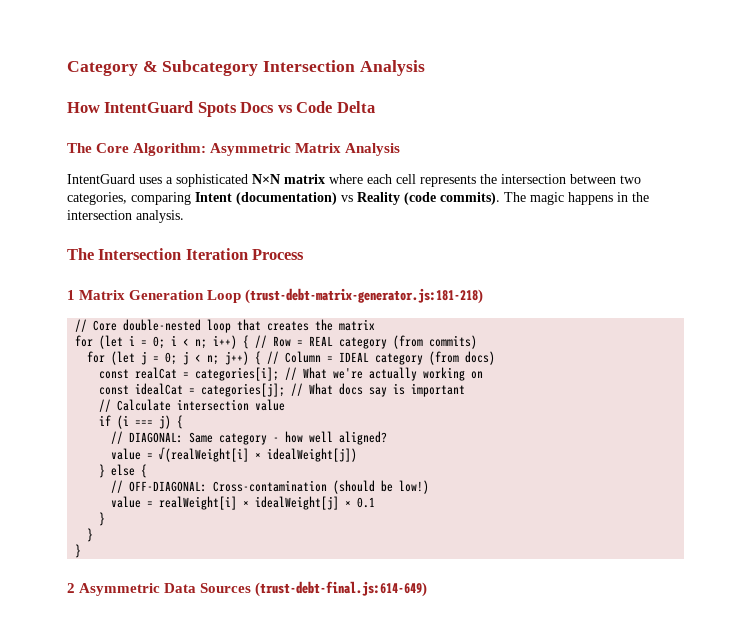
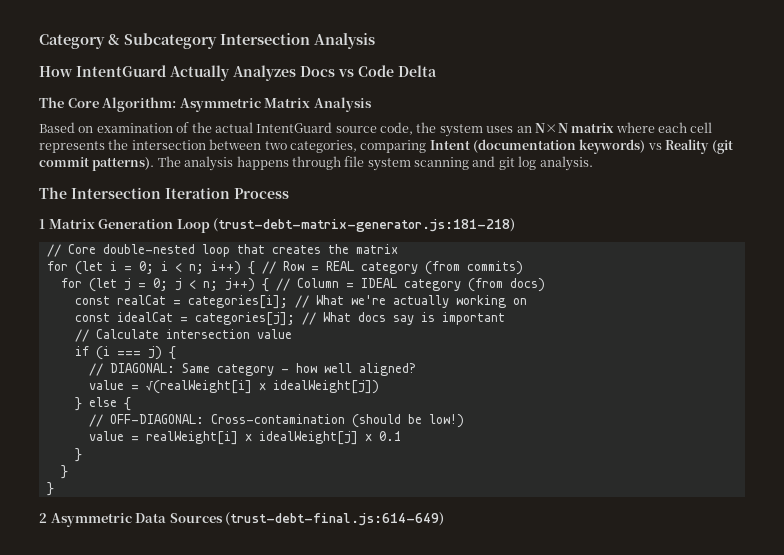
[197,102,237,117] Spots -> [170,65,296,81] Actually Analyzes
[67,174,248,187] IntentGuard uses a sophisticated -> [39,122,532,137] Based on examination of the actual IntentGuard source code, the system uses an
[236,192,649,205] [67,210,132,220] (documentation) vs Reality (code commits). The magic happens in the intersection -> [473,139,733,154] [39,156,537,171] (documentation keywords) vs Reality (git commit patterns). The analysis happens through file system scanning and git log

